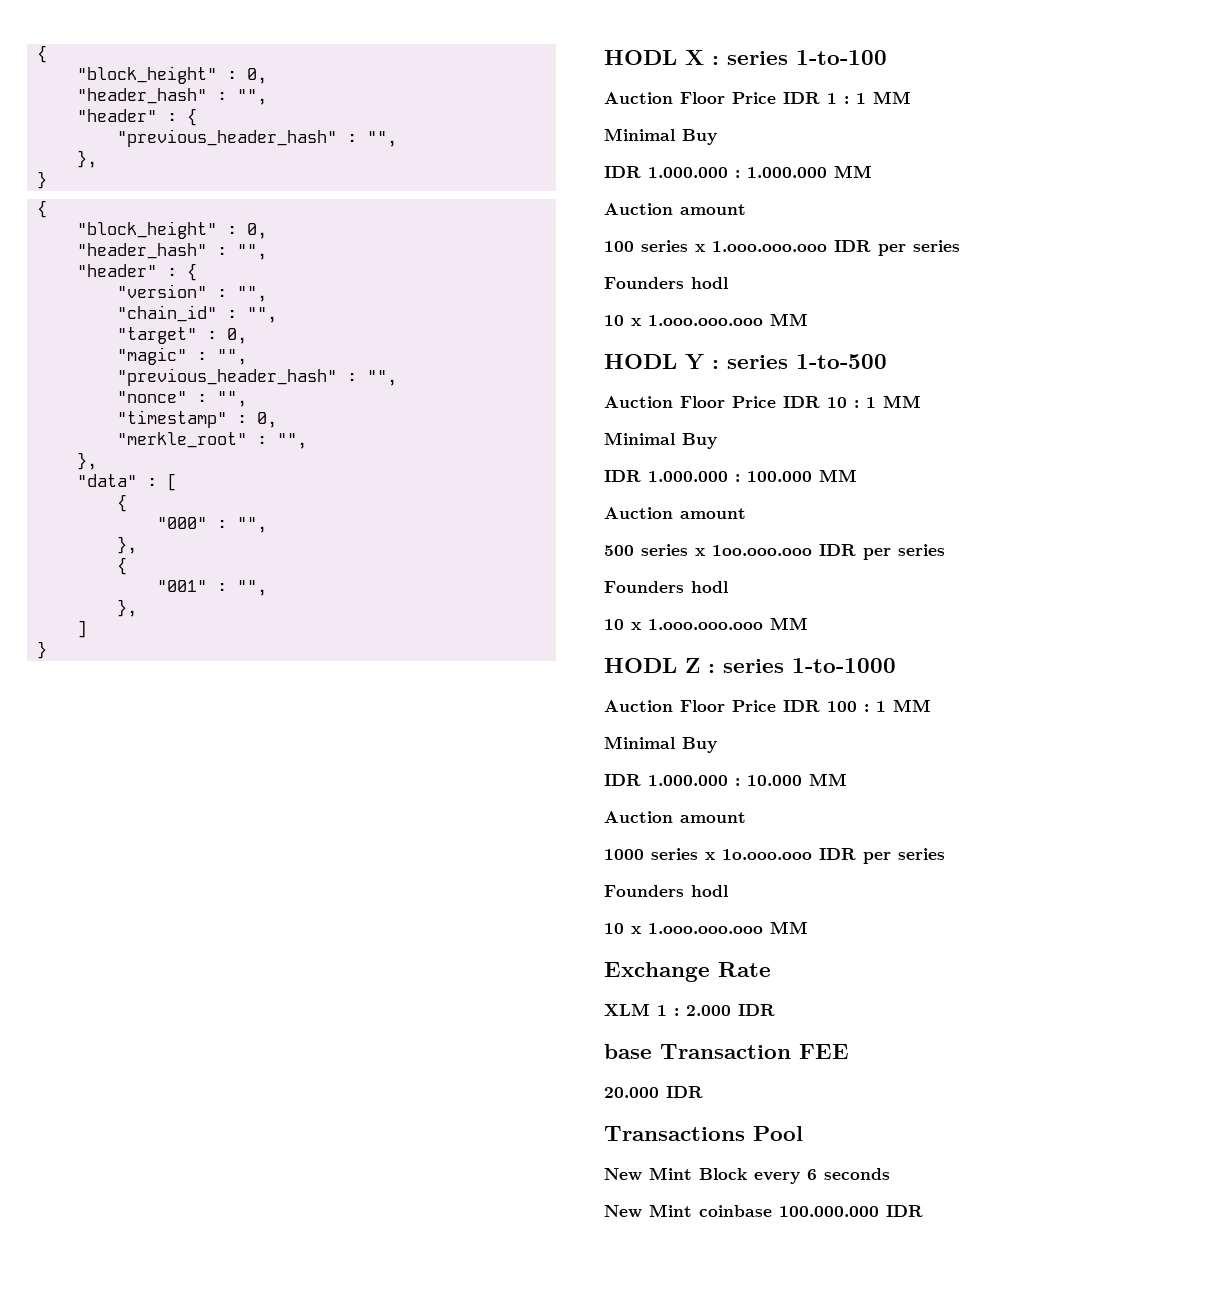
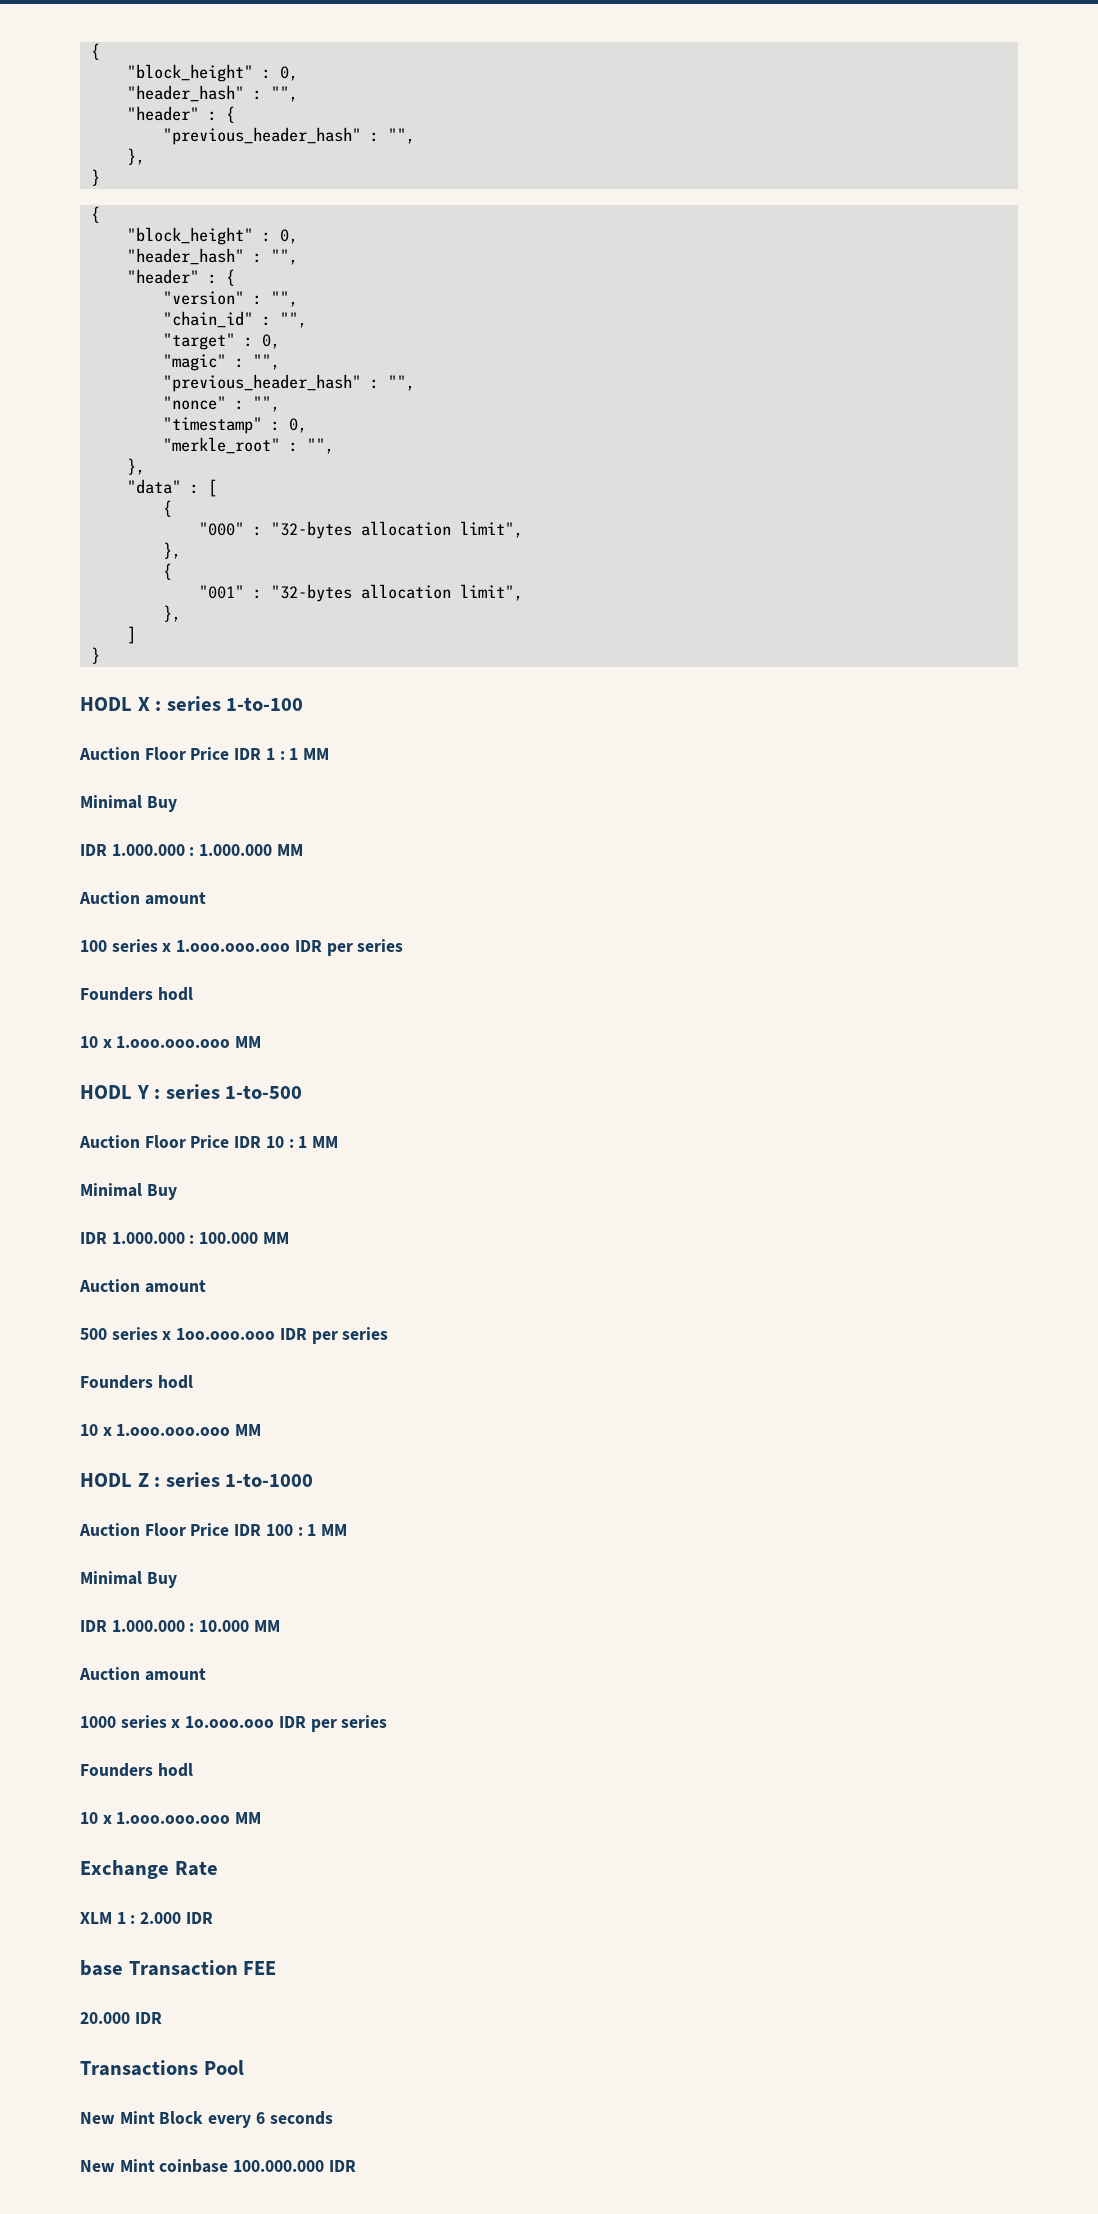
[236,517,267,533] "", -> [270,521,523,539] "32-bytes allocation limit",
[236,580,267,596] "", -> [270,584,523,602] "32-bytes allocation limit",

